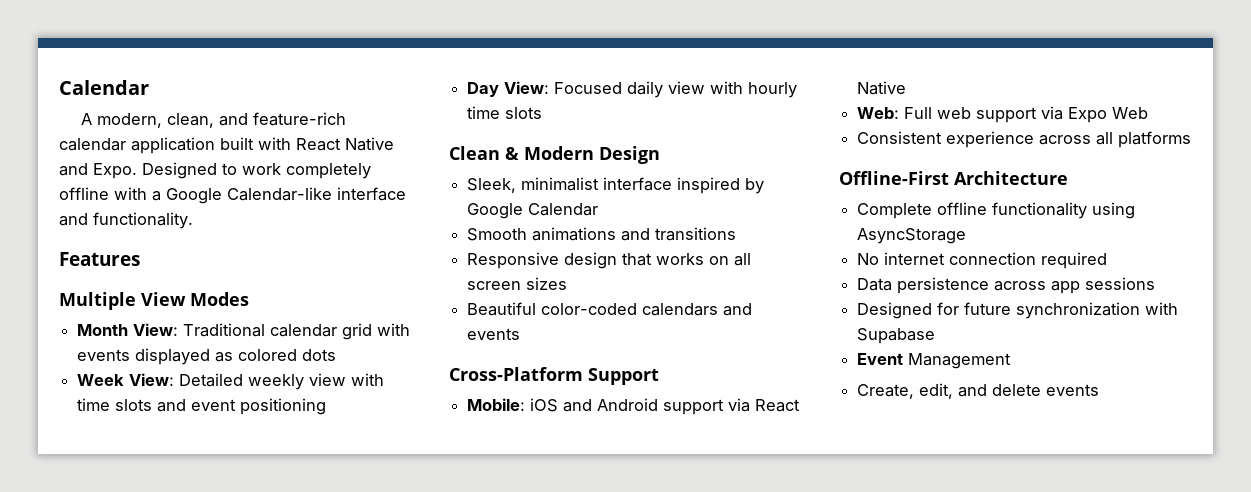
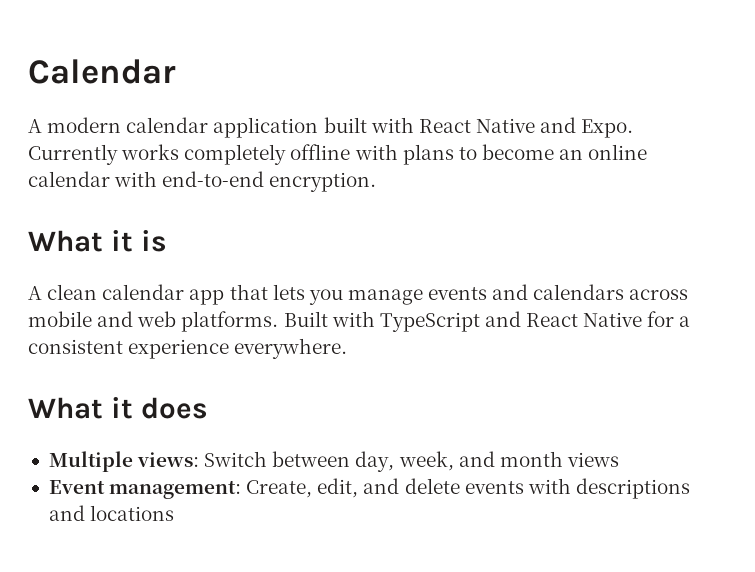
[96,112,346,128] modern, clean, and feature-rich -> [47,117,122,133] modern
[142,162,371,179] [59,187,406,204] [59,212,193,229] [59,252,140,266] [59,292,249,310] [77,323,411,340] [77,348,337,365] [77,373,385,390] [77,398,327,415] [467,81,798,98] [467,106,543,119] [449,146,660,164] [467,177,765,194] [467,203,599,219] [467,227,737,241] [467,252,752,269] [467,277,568,290] [467,302,753,316] [467,328,521,340] [449,367,659,385] [467,398,801,415] [857,81,907,95] [857,106,1149,123] [857,131,1192,148] [839,171,1068,185] [857,202,1136,219] [857,228,967,244] [857,252,1108,269] [857,277,1156,294] [857,302,1179,319] [857,328,936,344] Designed to work completely offline with a Google Calendar-like interface and functionality. // Features // Multiple View Modes // Month View: Traditional calendar grid with events displayed as colored dots // Week View: Detailed weekly view with time slots and event positioning // Day View: Focused daily view with hourly time slots // Clean & Modern Design // Sleek, minimalist interface inspired by Google Calendar // Smooth animations and transitions // Responsive design that works on all screen sizes // Beautiful color-coded calendars and events // Cross-Platform Support // Mobile: iOS and Android support via React Native // Web: Full web support via Expo Web // Consistent experience across all platforms // Offline-First Architecture // Complete offline functionality using AsyncStorage // No internet connection required // Data persistence across app sessions // Designed for future synchronization with Supabase -> [28,144,648,165] [28,171,377,192] [28,230,167,252] [28,284,689,305] [28,311,691,332] [28,338,348,359] [28,397,208,419] [48,451,619,472] Currently works completely offline with plans to become an online calendar with end-to-end encryption. // What it is // A clean calendar app that lets you manage events and calendars across mobile and web platforms. Built with TypeScript and React Native for a consistent experience everywhere. // What it does // Multiple views: Switch between day, week, and month views
[908,353,1012,369] Management // -> [109,480,242,499] management:
(1100, 390) none -> [527,478,690,499] [48,505,175,521] with descriptions and locations

